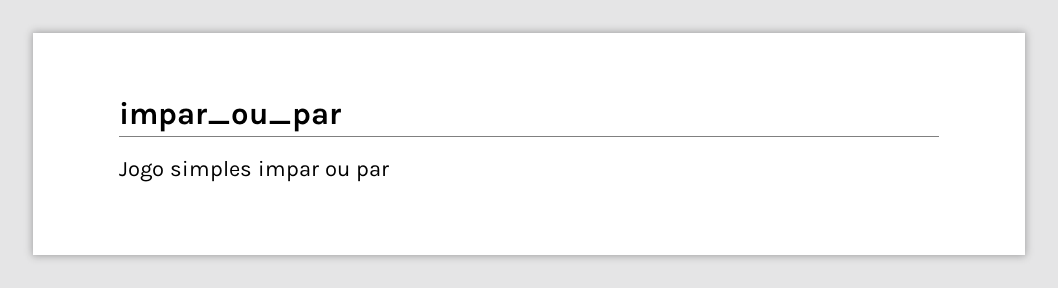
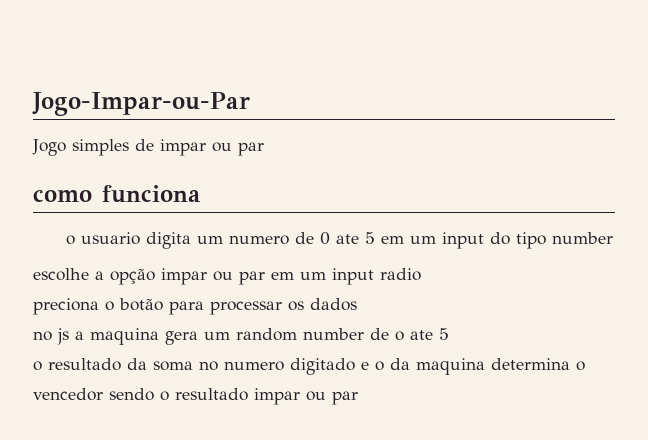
[119,101,341,132] impar_ou_par -> [32,92,250,116] Jogo-Impar-ou-Par
[257,160,389,182] impar ou par -> [135,139,264,156] [33,185,201,203] [65,232,613,249] [33,268,421,285] [33,298,357,315] [33,328,449,345] [33,358,585,375] [33,388,358,405] de impar ou par // como funciona // o usuario digita um numero de 0 ate 5 em um input do tipo number // escolhe a opção impar ou par em um input radio // preciona o botão para processar os dados // no js a maquina gera um random number de o ate 5 // o resultado da soma no numero digitado e o da maquina determina o vencedor sendo o resultado impar ou par

